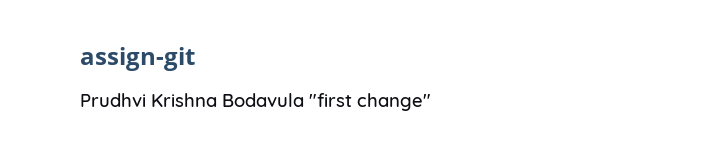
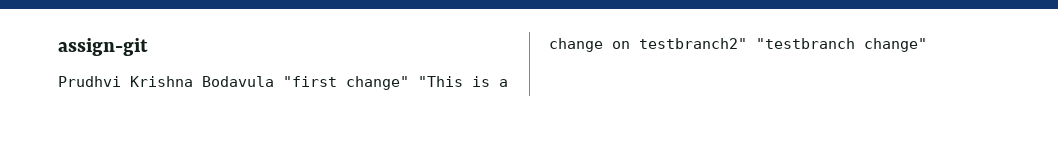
(431, 102) none -> [418,76,508,87] [549,38,927,52] "This is a change on testbranch2" "testbranch change"

